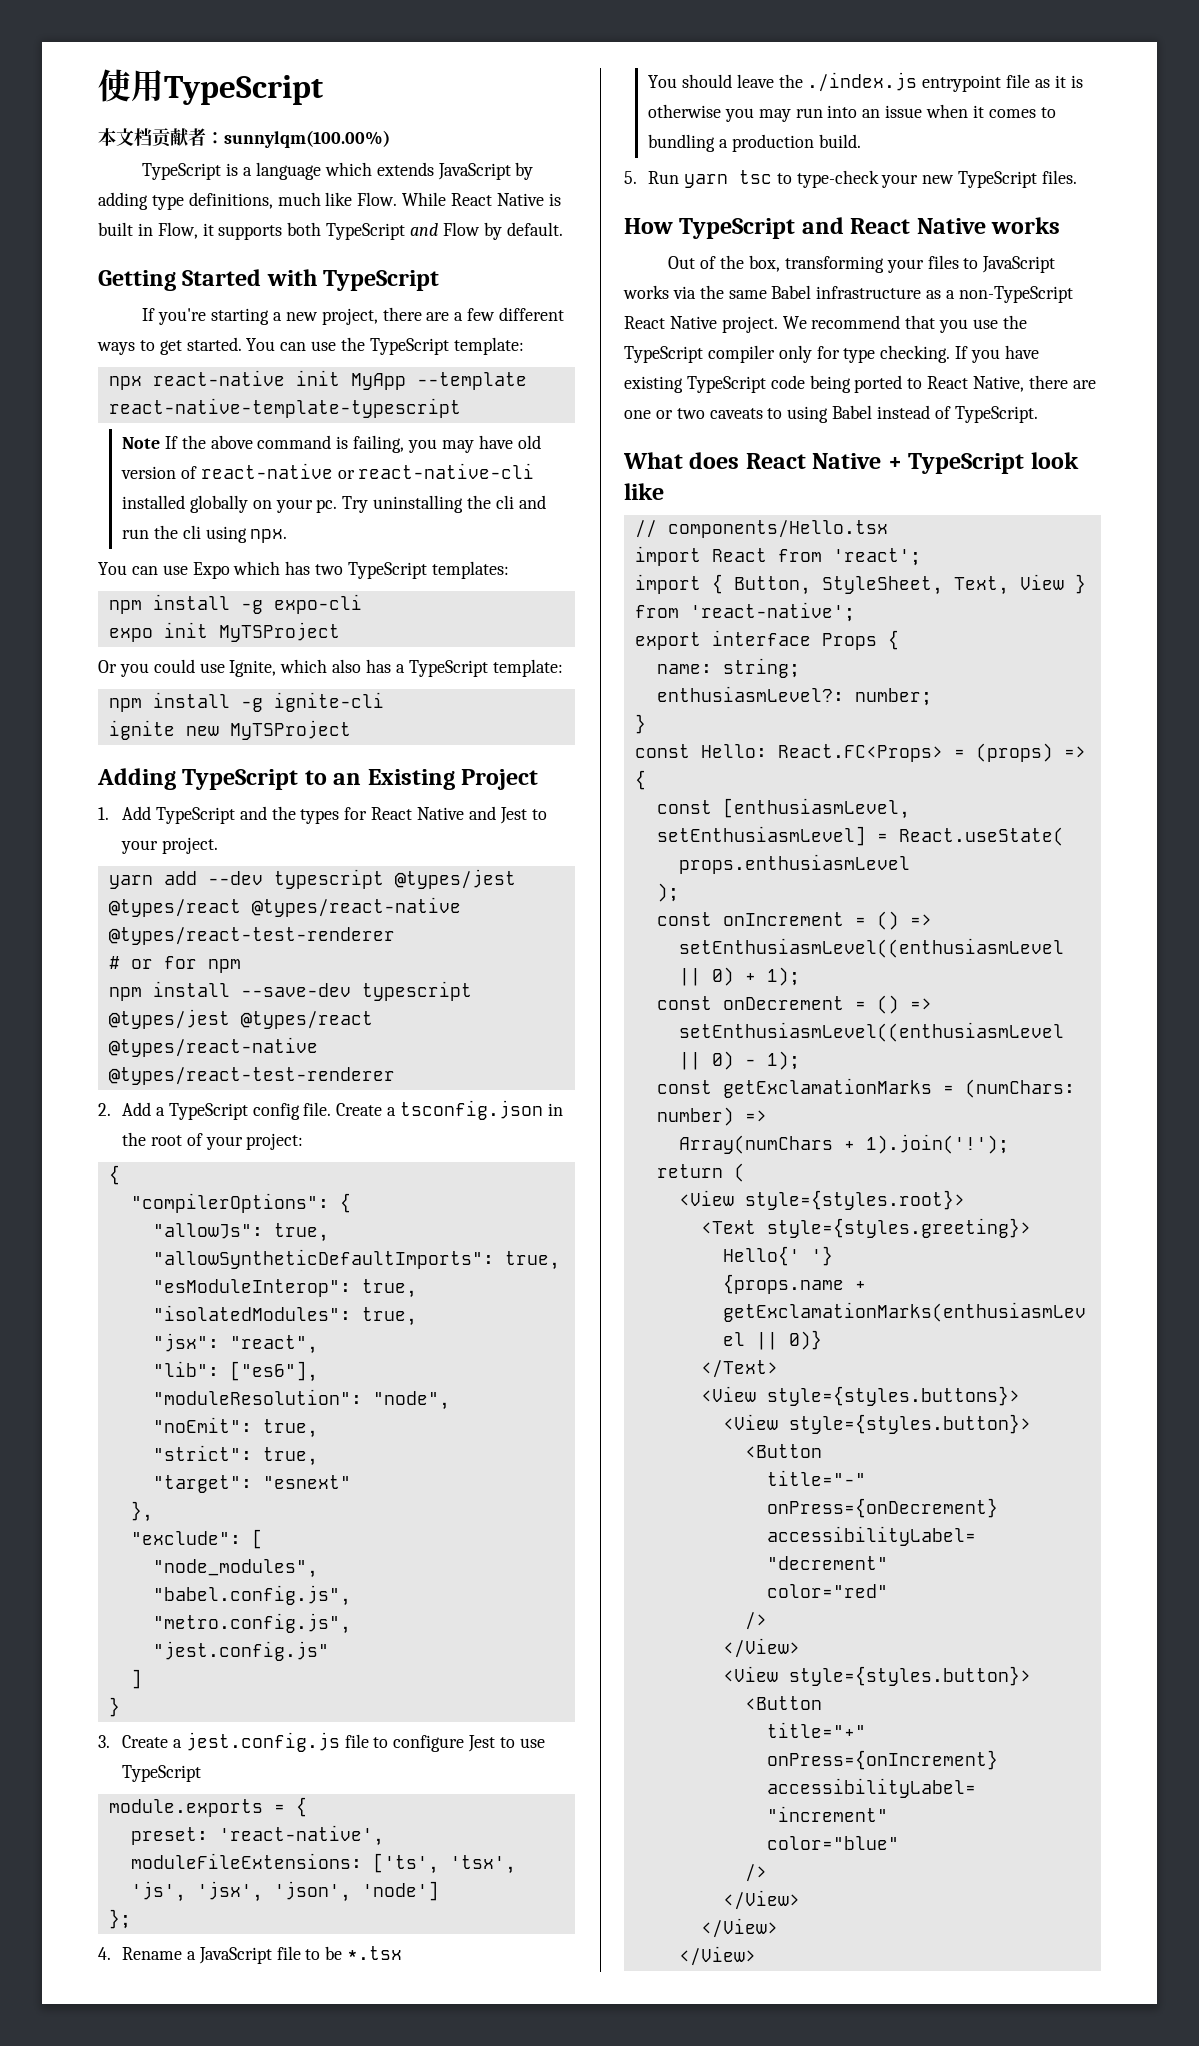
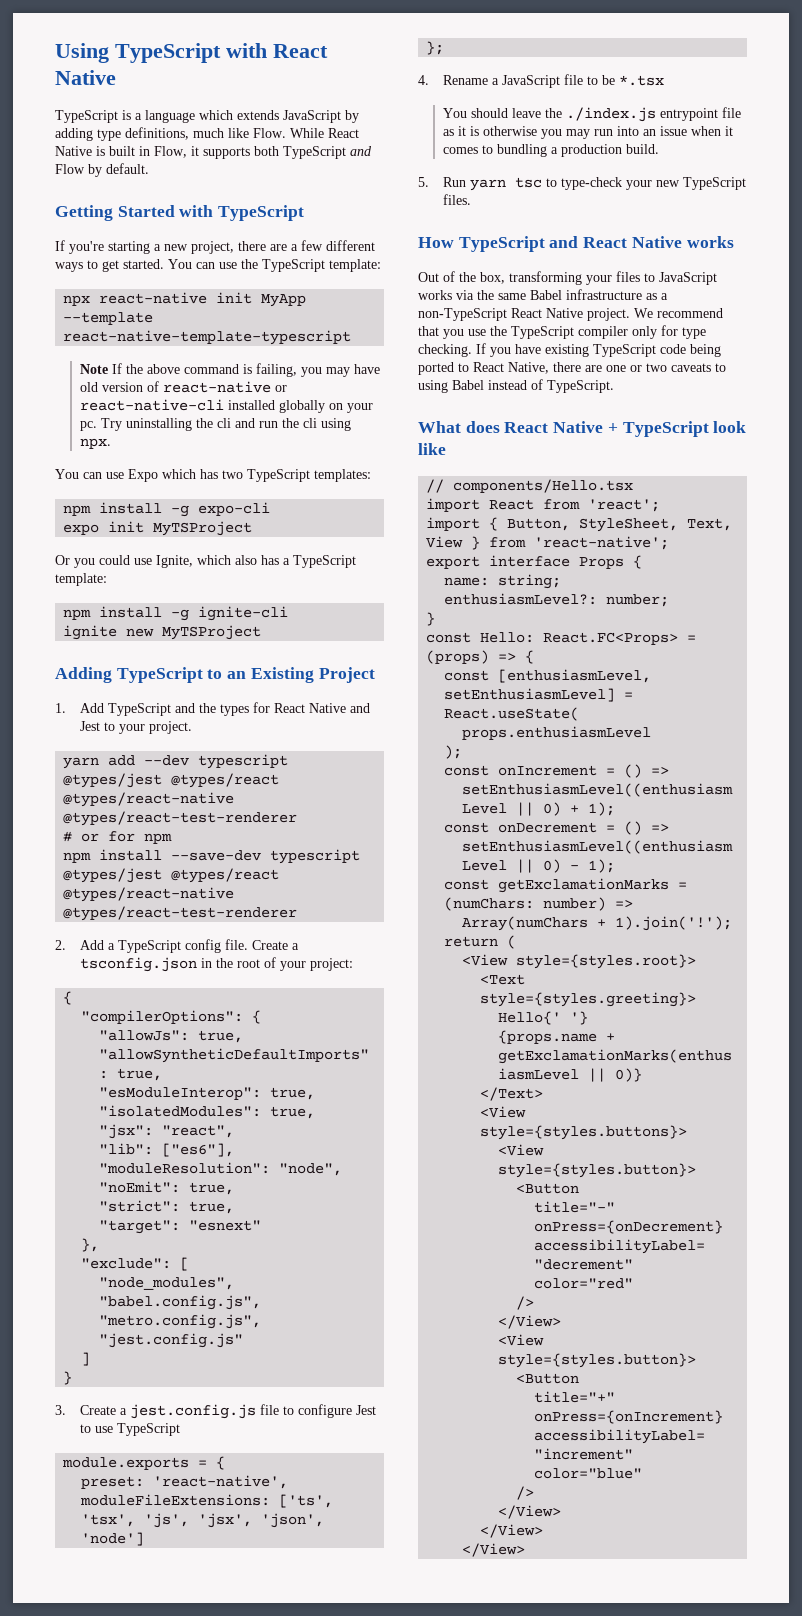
[98,69,323,105] [98,128,390,148] 使用TypeScript // 本文档贡献者：sunnylqm(100.00%) -> [55,43,328,63] [55,70,116,85] Using TypeScript with React Native

